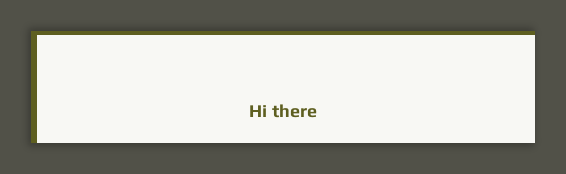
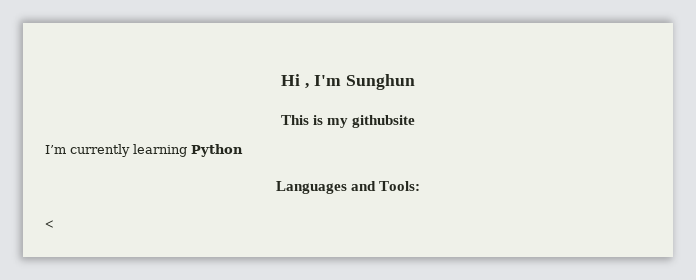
[271,104,317,118] there -> [305,74,415,90] [280,115,416,128] [45,144,243,157] [275,181,421,194] [45,220,54,229] , I'm Sunghun // This is my githubsite // I’m currently learning Python // Languages and Tools: // <

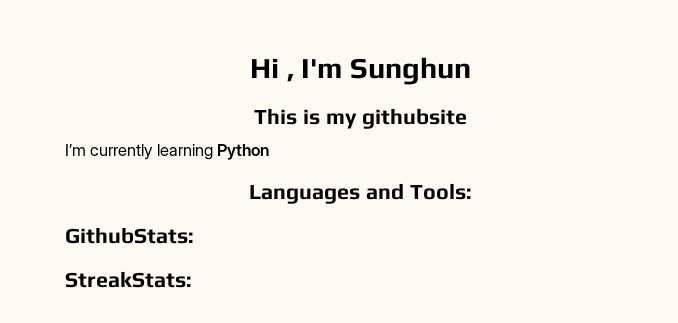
[45,220,54,229] < -> [65,227,194,244] [65,271,192,288] GithubStats: // StreakStats:

